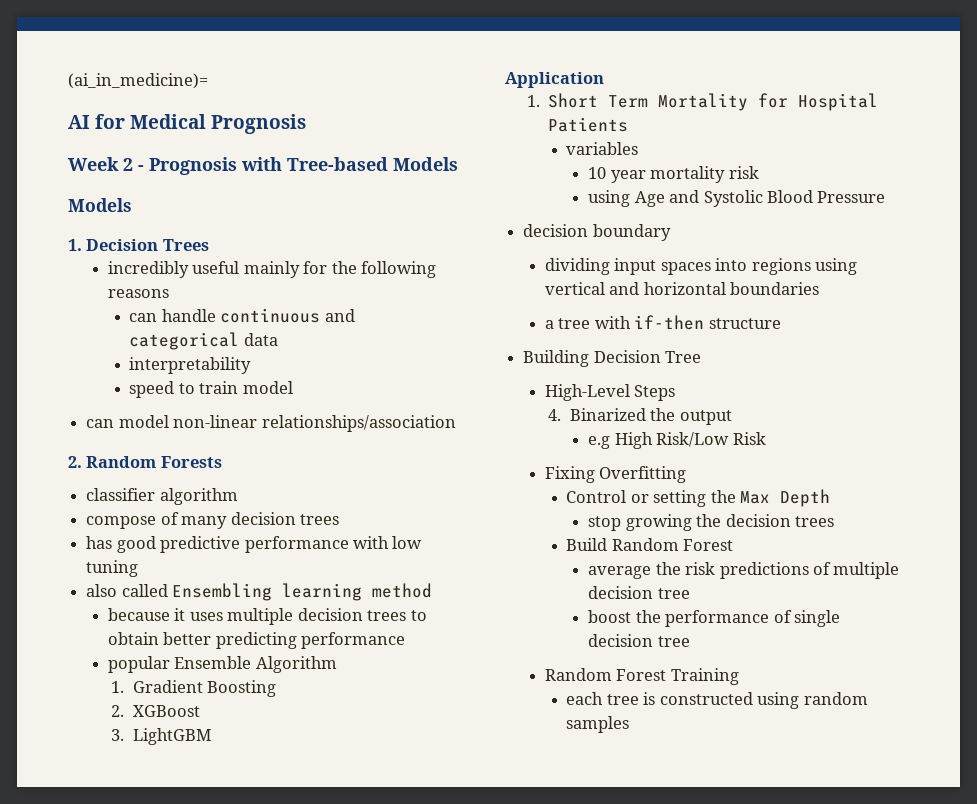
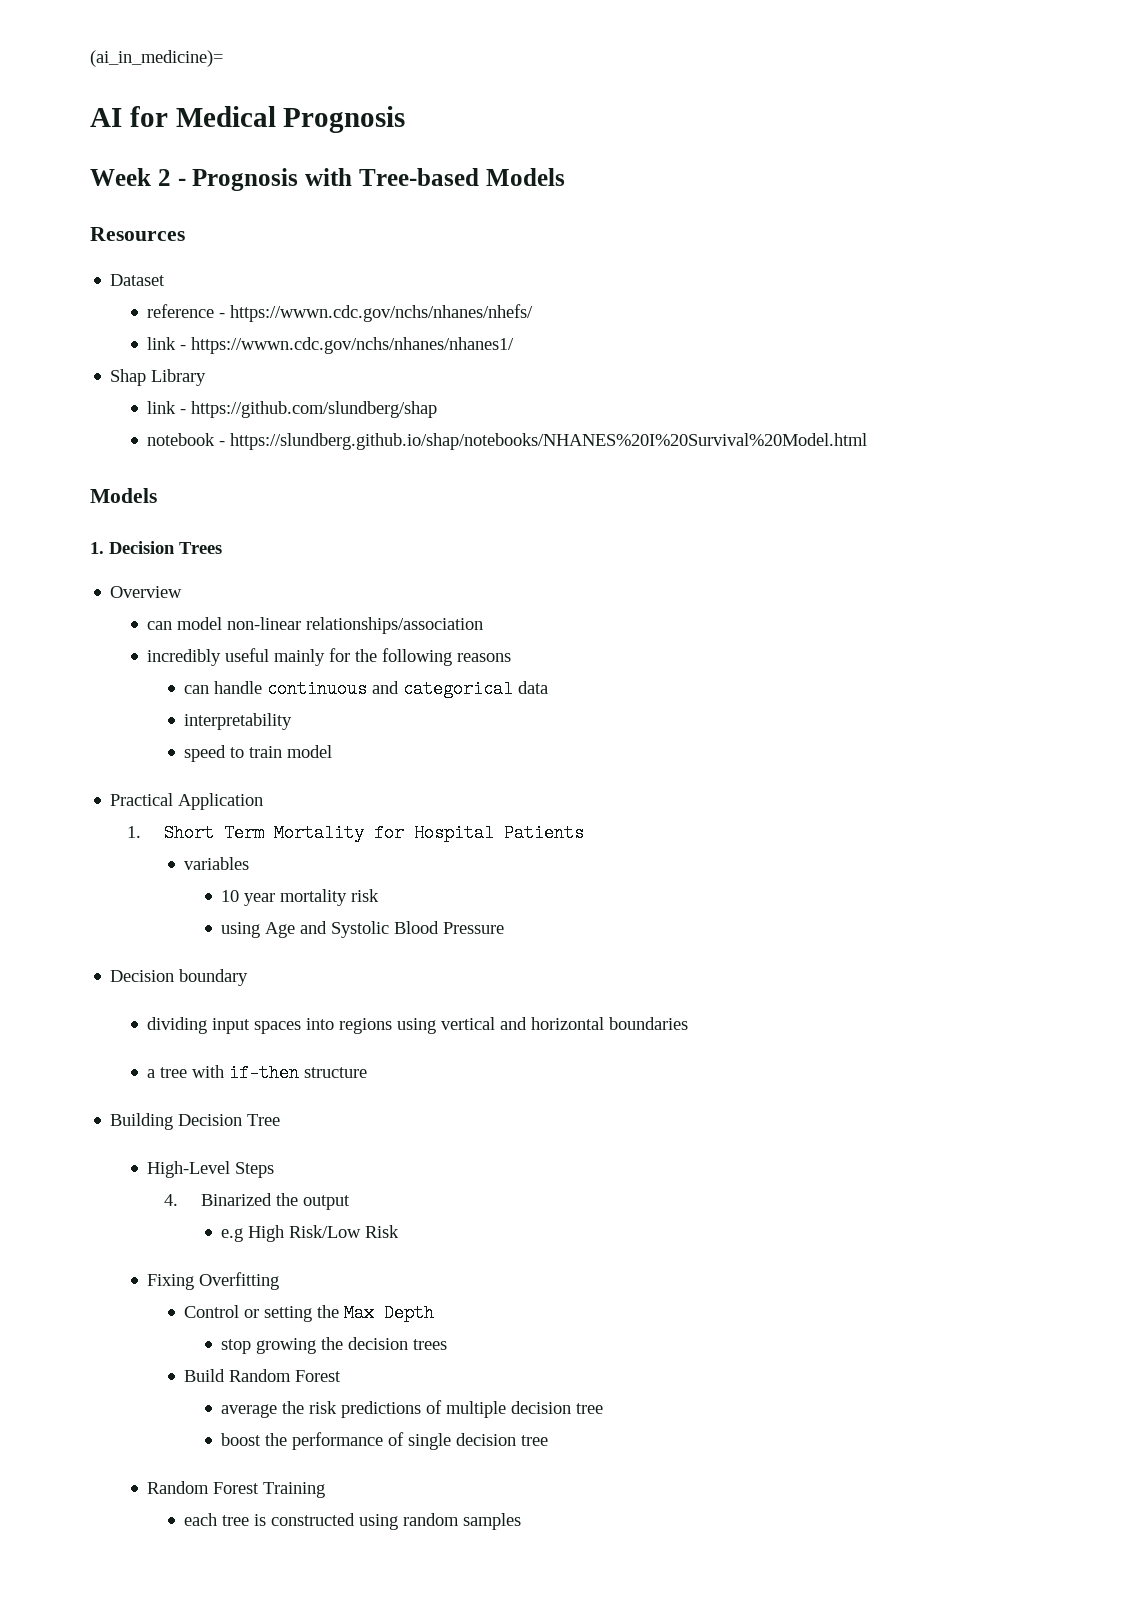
(458, 164) none -> [90,227,185,241] [110,274,166,286] [147,304,534,322] [147,337,515,354] [110,369,207,386] [147,401,438,418] [147,433,868,450] // Resources // Dataset // reference - https://wwwn.cdc.gov/nchs/nhanes/nhefs/ // link - https://wwwn.cdc.gov/nchs/nhanes/nhanes1/ // Shap Library // link - https://github.com/slundberg/shap // notebook - https://slundberg.github.io/shap/notebooks/NHANES%20I%20Survival%20Model.html
(209, 245) none -> [110,586,183,598] [147,617,484,634] // Overview // can model non-linear relationships/association
[86,415,456,432] [68,456,222,468] [86,488,238,505] [86,512,339,529] [86,536,423,553] [86,560,139,577] [86,583,433,601] [107,608,427,625] [107,632,406,649] [107,656,337,673] [111,680,277,697] [111,705,201,717] [111,728,212,745] can model non-linear relationships/association // 2. Random Forests // classifier algorithm // compose of many decision trees // has good predictive performance with low tuning // also called Ensembling learning method // because it uses multiple decision trees to obtain better predicting performance // popular Ensemble Algorithm // 1. Gradient Boosting // 2. XGBoost // 3. LightGBM // -> [110,793,174,806] Practical
[523,224,589,237] decision -> [110,970,175,982] Decision

